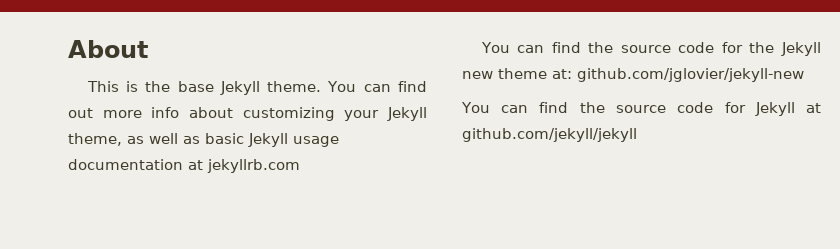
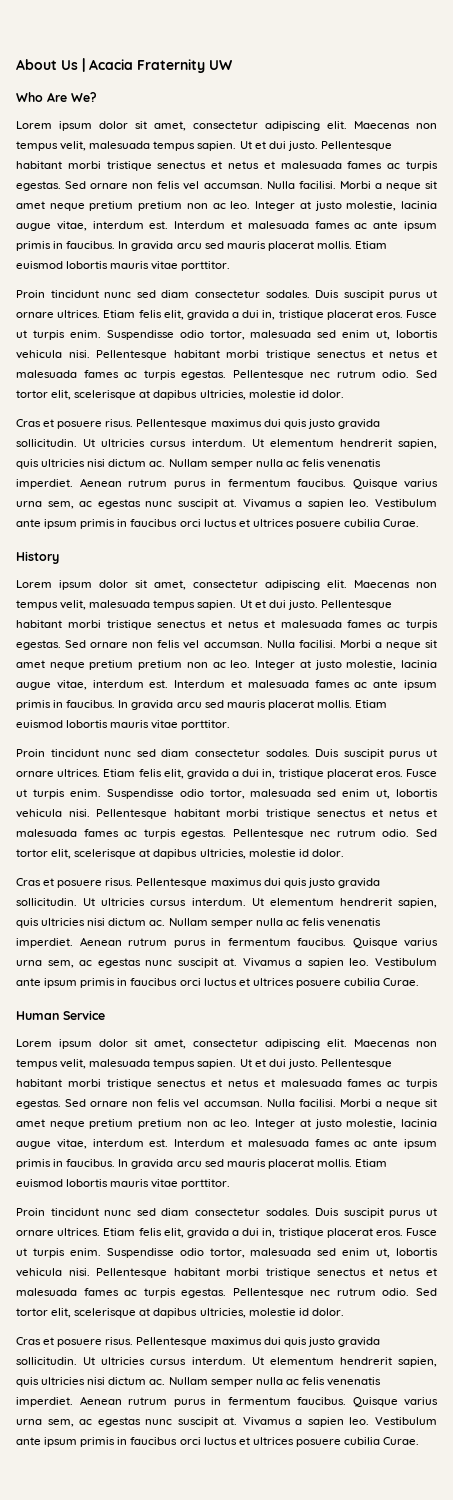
[86,81,427,95] [68,107,427,121] [68,133,339,147] [68,159,300,173] [480,42,821,56] [462,68,804,82] [461,102,821,116] [462,128,637,142] // This is the base Jekyll theme. You can find out more info about customizing your Jekyll theme, as well as basic Jekyll usage documentation at jekyllrb.com // You can find the source code for the Jekyll new theme at: github.com/jglovier/jekyll-new // You can find the source code for Jekyll at github.com/jekyll/jekyll -> [61,58,232,73] [16,92,97,102] [16,121,437,131] [16,141,392,151] [16,161,439,171] [16,181,437,191] [16,201,437,211] [16,221,438,231] [16,241,388,251] [16,261,231,271] [16,290,438,300] [16,310,437,320] [16,330,438,340] [16,350,437,360] [16,370,437,380] [16,390,344,400] [16,419,380,429] [16,439,437,449] [16,459,382,469] [16,478,438,489] [16,499,437,509] [16,519,420,529] [16,551,59,564] [16,580,437,590] [16,600,392,610] [16,620,439,630] [16,640,437,650] [16,660,437,670] [16,680,438,690] [16,700,388,710] [16,720,231,730] [16,749,438,759] [16,769,437,779] [16,789,438,799] [16,809,437,819] [16,829,437,839] [16,849,344,859] [16,878,380,888] [16,898,437,908] [16,918,382,928] [16,937,438,948] [16,958,437,968] [16,978,420,988] [16,1010,105,1020] [16,1039,437,1049] [16,1059,392,1069] [16,1079,439,1089] [16,1099,437,1109] [16,1119,437,1129] [16,1139,438,1149] [16,1159,388,1169] [16,1179,231,1189] [16,1208,438,1218] [16,1228,437,1238] [16,1248,438,1258] [16,1268,437,1278] [16,1288,437,1298] [16,1308,344,1318] [16,1337,380,1347] [16,1357,437,1367] [16,1377,382,1387] [16,1396,438,1407] [16,1417,437,1427] [16,1437,420,1447] Us | Acacia Fraternity UW // Who Are We? // Lorem ipsum dolor sit amet, consectetur adipiscing elit. Maecenas non tempus velit, malesuada tempus sapien. Ut et dui justo. Pellentesque habitant morbi tristique senectus et netus et malesuada fames ac turpis egestas. Sed ornare non felis vel accumsan. Nulla facilisi. Morbi a neque sit amet neque pretium pretium non ac leo. Integer at justo molestie, lacinia augue vitae, interdum est. Interdum et malesuada fames ac ante ipsum primis in faucibus. In gravida arcu sed mauris placerat mollis. Etiam euismod lobortis mauris vitae porttitor. // Proin tincidunt nunc sed diam consectetur sodales. Duis suscipit purus ut ornare ultrices. Etiam felis elit, gravida a dui in, tristique placerat eros. Fusce ut turpis enim. Suspendisse odio tortor, malesuada sed enim ut, lobortis vehicula nisi. Pellentesque habitant morbi tristique senectus et netus et malesuada fames ac turpis egestas. Pellentesque nec rutrum odio. Sed tortor elit, scelerisque at dapibus ultricies, molestie id dolor. // Cras et posuere risus. Pellentesque maximus dui quis justo gravida sollicitudin. Ut ultricies cursus interdum. Ut elementum hendrerit sapien, quis ultricies nisi dictum ac. Nullam semper nulla ac felis venenatis imperdiet. Aenean rutrum purus in fermentum faucibus. Quisque varius urna sem, ac egestas nunc suscipit at. Vivamus a sapien leo. Vestibulum ante ipsum primis in faucibus orci luctus et ultrices posuere cubilia Curae. // History // Lorem ipsum dolor sit amet, consectetur adipiscing elit. Maecenas non tempus velit, malesuada tempus sapien. Ut et dui justo. Pellentesque habitant morbi tristique senectus et netus et malesuada fames ac turpis egestas. Sed ornare non felis vel accumsan. Nulla facilisi. Morbi a neque sit amet neque pretium pretium non ac leo. Integer at justo molestie, lacinia augue vitae, interdum est. Interdum et malesuada fames ac ante ipsum primis in faucibus. In gravida arcu sed mauris placerat mollis. Etiam euismod lobortis mauris vitae porttitor. // Proin tincidunt nunc sed diam consectetur sodales. Duis suscipit purus ut ornare ultrices. Etiam felis elit, gravida a dui in, tristique placerat eros. Fusce ut turpis enim. Suspendisse odio tortor, malesuada sed enim ut, lobortis vehicula nisi. Pellentesque habitant morbi tristique senectus et netus et malesuada fames ac turpis egestas. Pellentesque nec rutrum odio. Sed tortor elit, scelerisque at dapibus ultricies, molestie id dolor. // Cras et posuere risus. Pellentesque maximus dui quis justo gravida sollicitudin. Ut ultricies cursus interdum. Ut elementum hendrerit sapien, quis ultricies nisi dictum ac. Nullam semper nulla ac felis venenatis imperdiet. Aenean rutrum purus in fermentum faucibus. Quisque varius urna sem, ac egestas nunc suscipit at. Vivamus a sapien leo. Vestibulum ante ipsum primis in faucibus orci luctus et ultrices posuere cubilia Curae. // Human Service // Lorem ipsum dolor sit amet, consectetur adipiscing elit. Maecenas non tempus velit, malesuada tempus sapien. Ut et dui justo. Pellentesque habitant morbi tristique senectus et netus et malesuada fames ac turpis egestas. Sed ornare non felis vel accumsan. Nulla facilisi. Morbi a neque sit amet neque pretium pretium non ac leo. Integer at justo molestie, lacinia augue vitae, interdum est. Interdum et malesuada fames ac ante ipsum primis in faucibus. In gravida arcu sed mauris placerat mollis. Etiam euismod lobortis mauris vitae porttitor. // Proin tincidunt nunc sed diam consectetur sodales. Duis suscipit purus ut ornare ultrices. Etiam felis elit, gravida a dui in, tristique placerat eros. Fusce ut turpis enim. Suspendisse odio tortor, malesuada sed enim ut, lobortis vehicula nisi. Pellentesque habitant morbi tristique senectus et netus et malesuada fames ac turpis egestas. Pellentesque nec rutrum odio. Sed tortor elit, scelerisque at dapibus ultricies, molestie id dolor. // Cras et posuere risus. Pellentesque maximus dui quis justo gravida sollicitudin. Ut ultricies cursus interdum. Ut elementum hendrerit sapien, quis ultricies nisi dictum ac. Nullam semper nulla ac felis venenatis imperdiet. Aenean rutrum purus in fermentum faucibus. Quisque varius urna sem, ac egestas nunc suscipit at. Vivamus a sapien leo. Vestibulum ante ipsum primis in faucibus orci luctus et ultrices posuere cubilia Curae.

